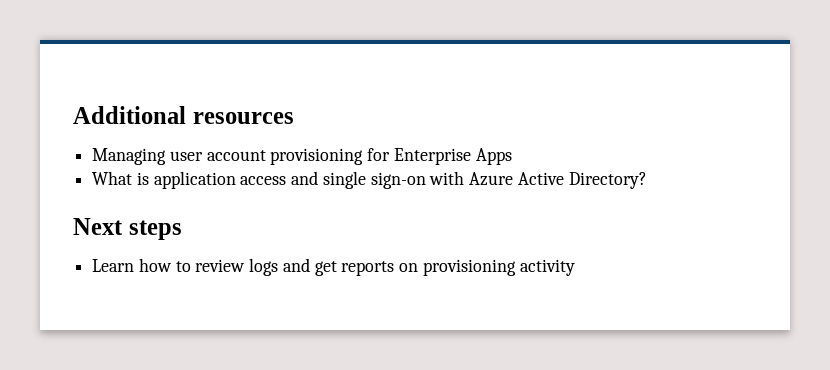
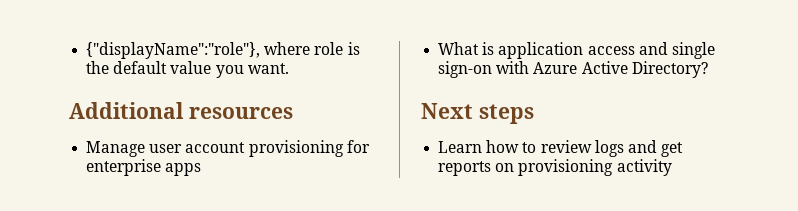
(73, 115) none -> [86,42,360,59] [86,61,289,78] {"displayName":"role"}, where role is the default value you want. //
[92,148,167,165] Managing -> [86,141,146,157] Manage
[393,148,512,165] Enterprise Apps -> [86,159,202,176] enterprise apps

